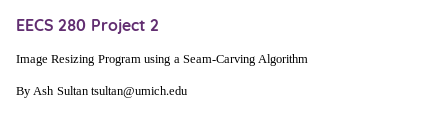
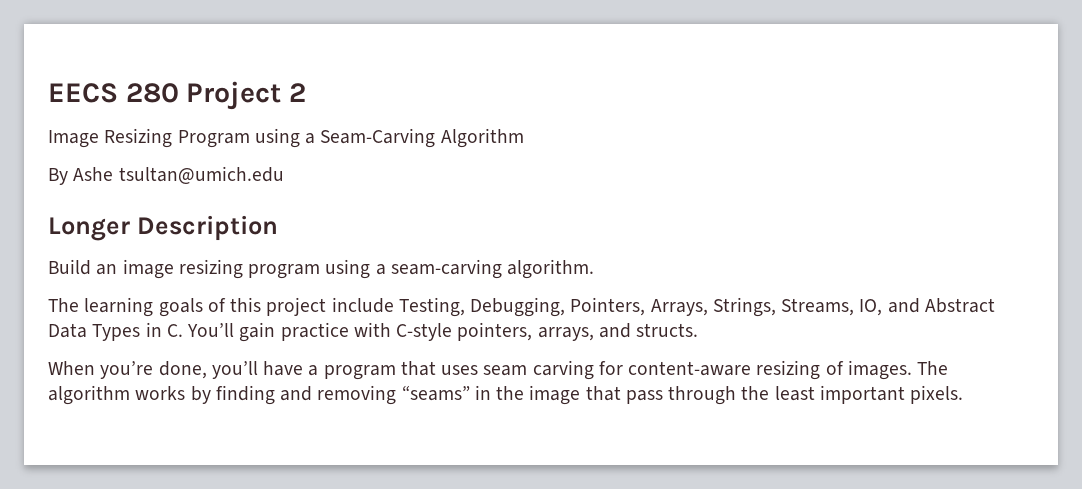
[33,86,89,95] Ash Sultan -> [73,167,114,181] Ashe
(189, 92) none -> [48,215,278,241] [48,259,595,279] [48,297,995,317] [48,322,699,342] [48,360,949,380] [48,385,964,405] // Longer Description // Build an image resizing program using a seam-carving algorithm. // The learning goals of this project include Testing, Debugging, Pointers, Arrays, Strings, Streams, IO, and Abstract Data Types in C. You’ll gain practice with C-style pointers, arrays, and structs. // When you’re done, you’ll have a program that uses seam carving for content-aware resizing of images. The algorithm works by finding and removing “seams” in the image that pass through the least important pixels.

